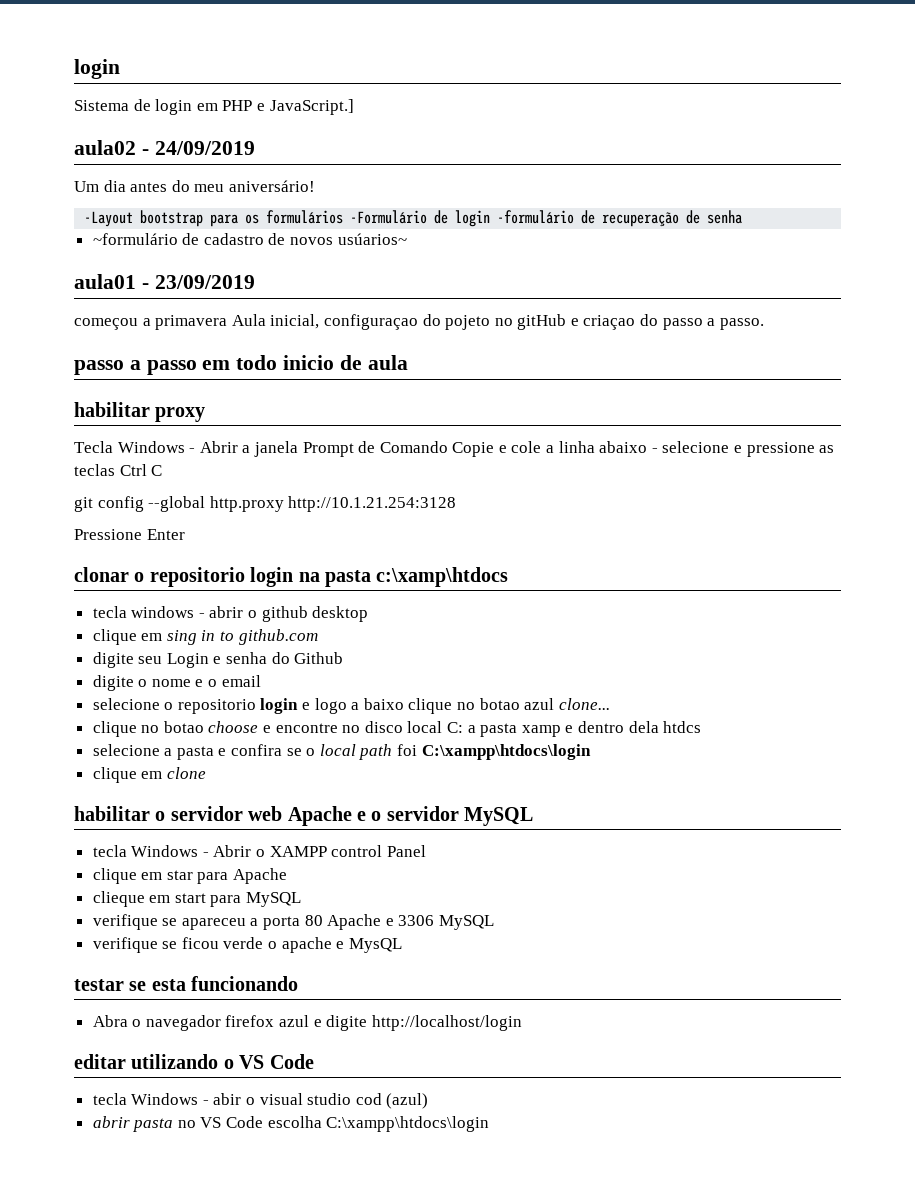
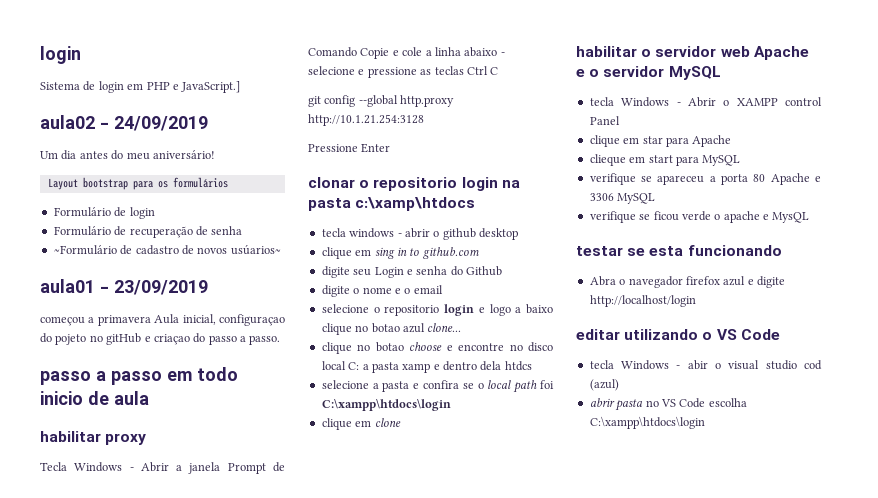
[84,211,134,227] -Layout -> [47,178,78,190] Layout
[350,210,575,227] -Formulário de login -formulário -> [53,207,155,219] [53,226,111,236] // Formulário de login // Formulário
[92,233,178,245] ~formulário -> [53,245,117,255] ~Formulário

